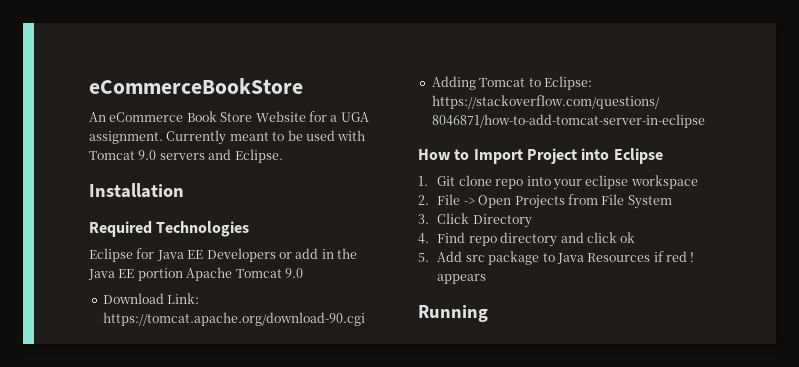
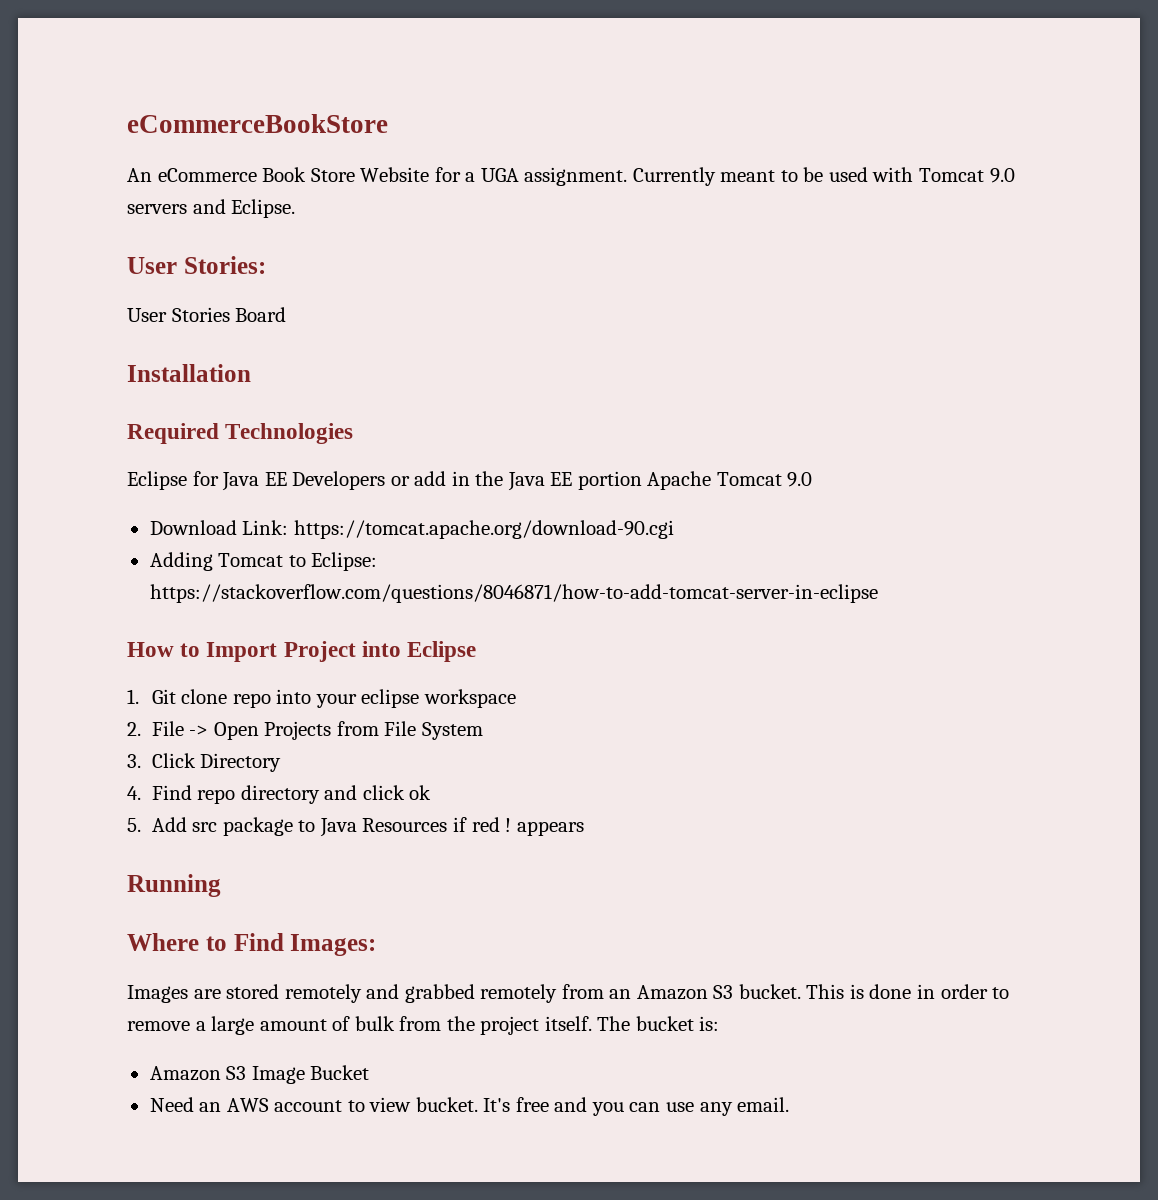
(283, 156) none -> [127,256,266,274] [127,307,287,322] // User Stories: // User Stories Board
(488, 313) none -> [127,933,377,956] [127,984,1010,1003] [127,1016,720,1035] [149,1065,370,1084] [149,1097,790,1116] // Where to Find Images: // Images are stored remotely and grabbed remotely from an Amazon S3 bucket. This is done in order to remove a large amount of bulk from the project itself. The bucket is: // Amazon S3 Image Bucket // Need an AWS account to view bucket. It's free and you can use any email.

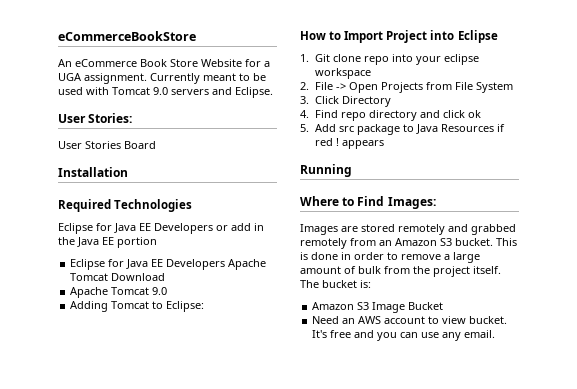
(642, 480) none -> [70,259,267,270] [70,273,166,281] // Eclipse for Java EE Developers Apache Tomcat Download //
[149,520,674,539] // Download Link: https://tomcat.apache.org/download-90.cgi -> (168, 291) none
[149,584,878,603] https://stackoverflow.com/questions/8046871/how-to-add-tomcat-server-in-eclipse -> (205, 306) none

